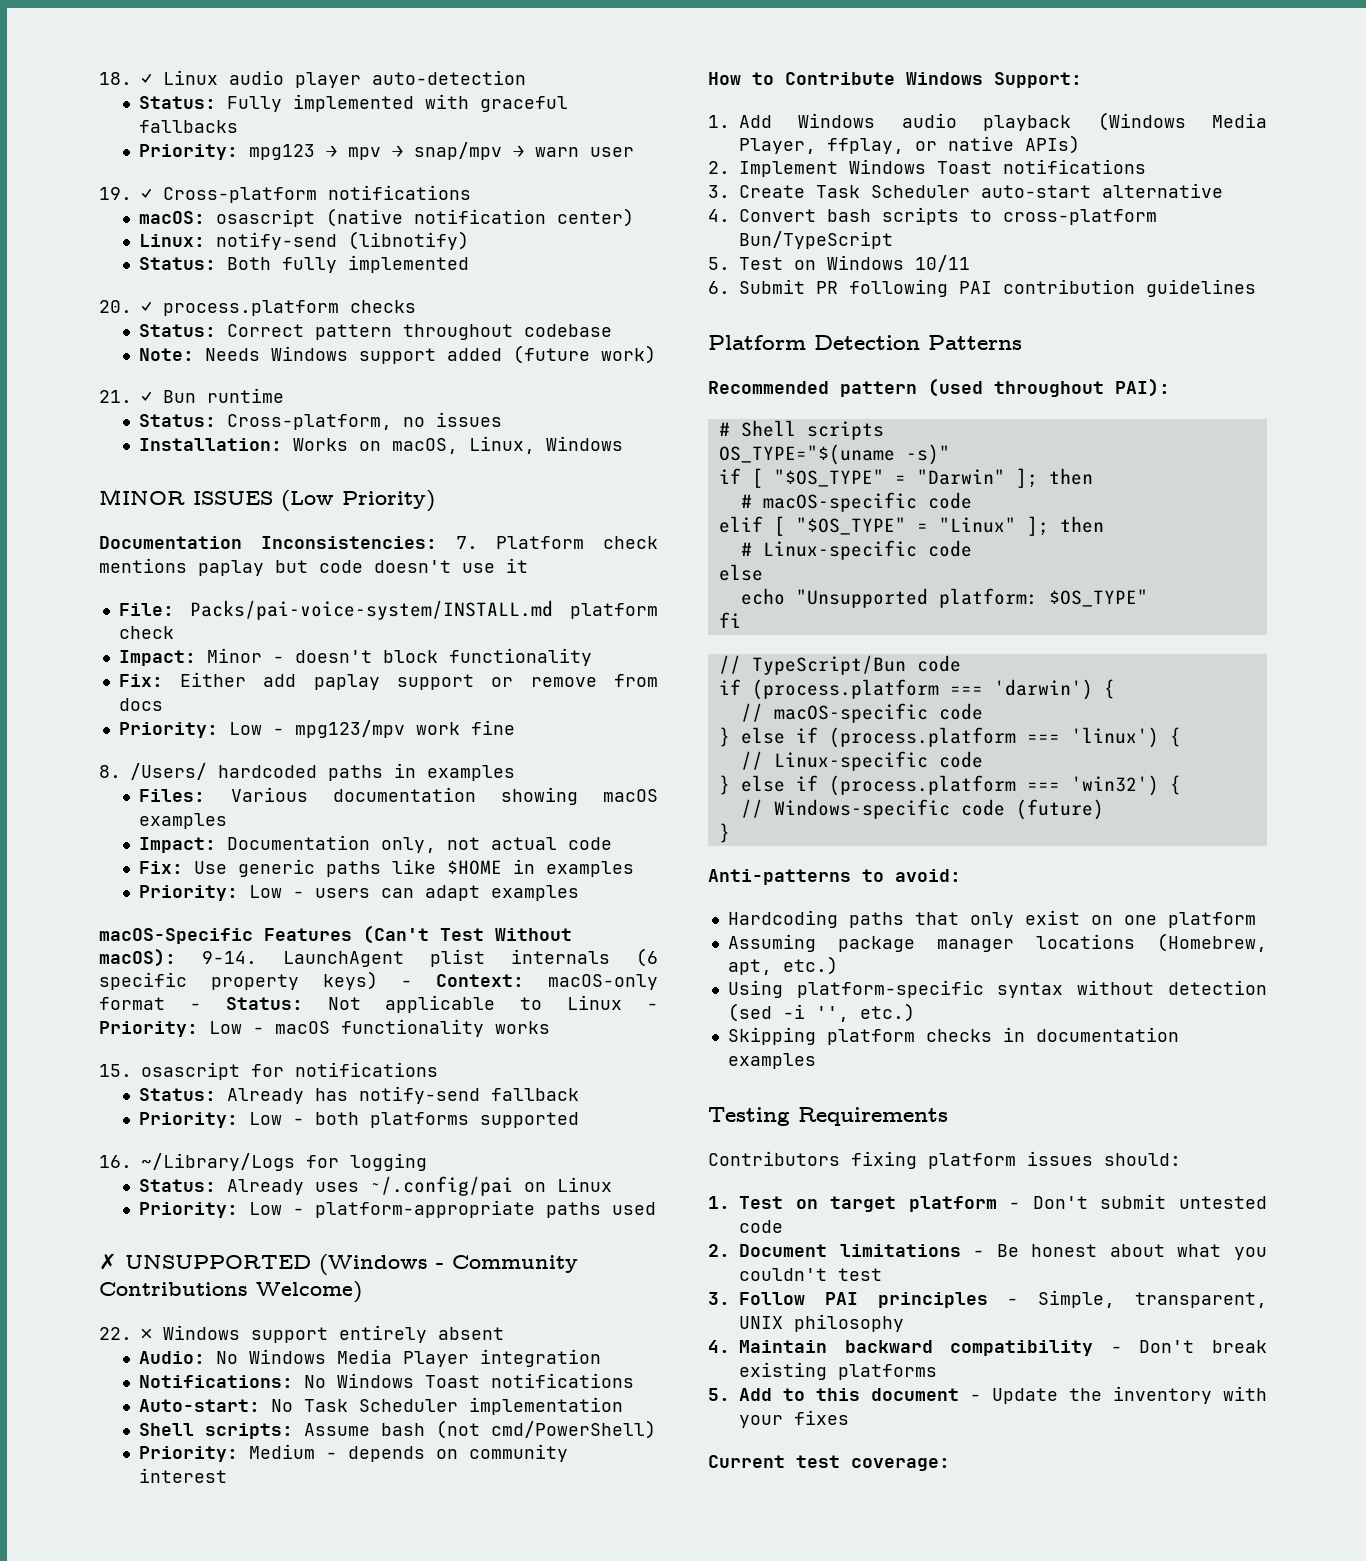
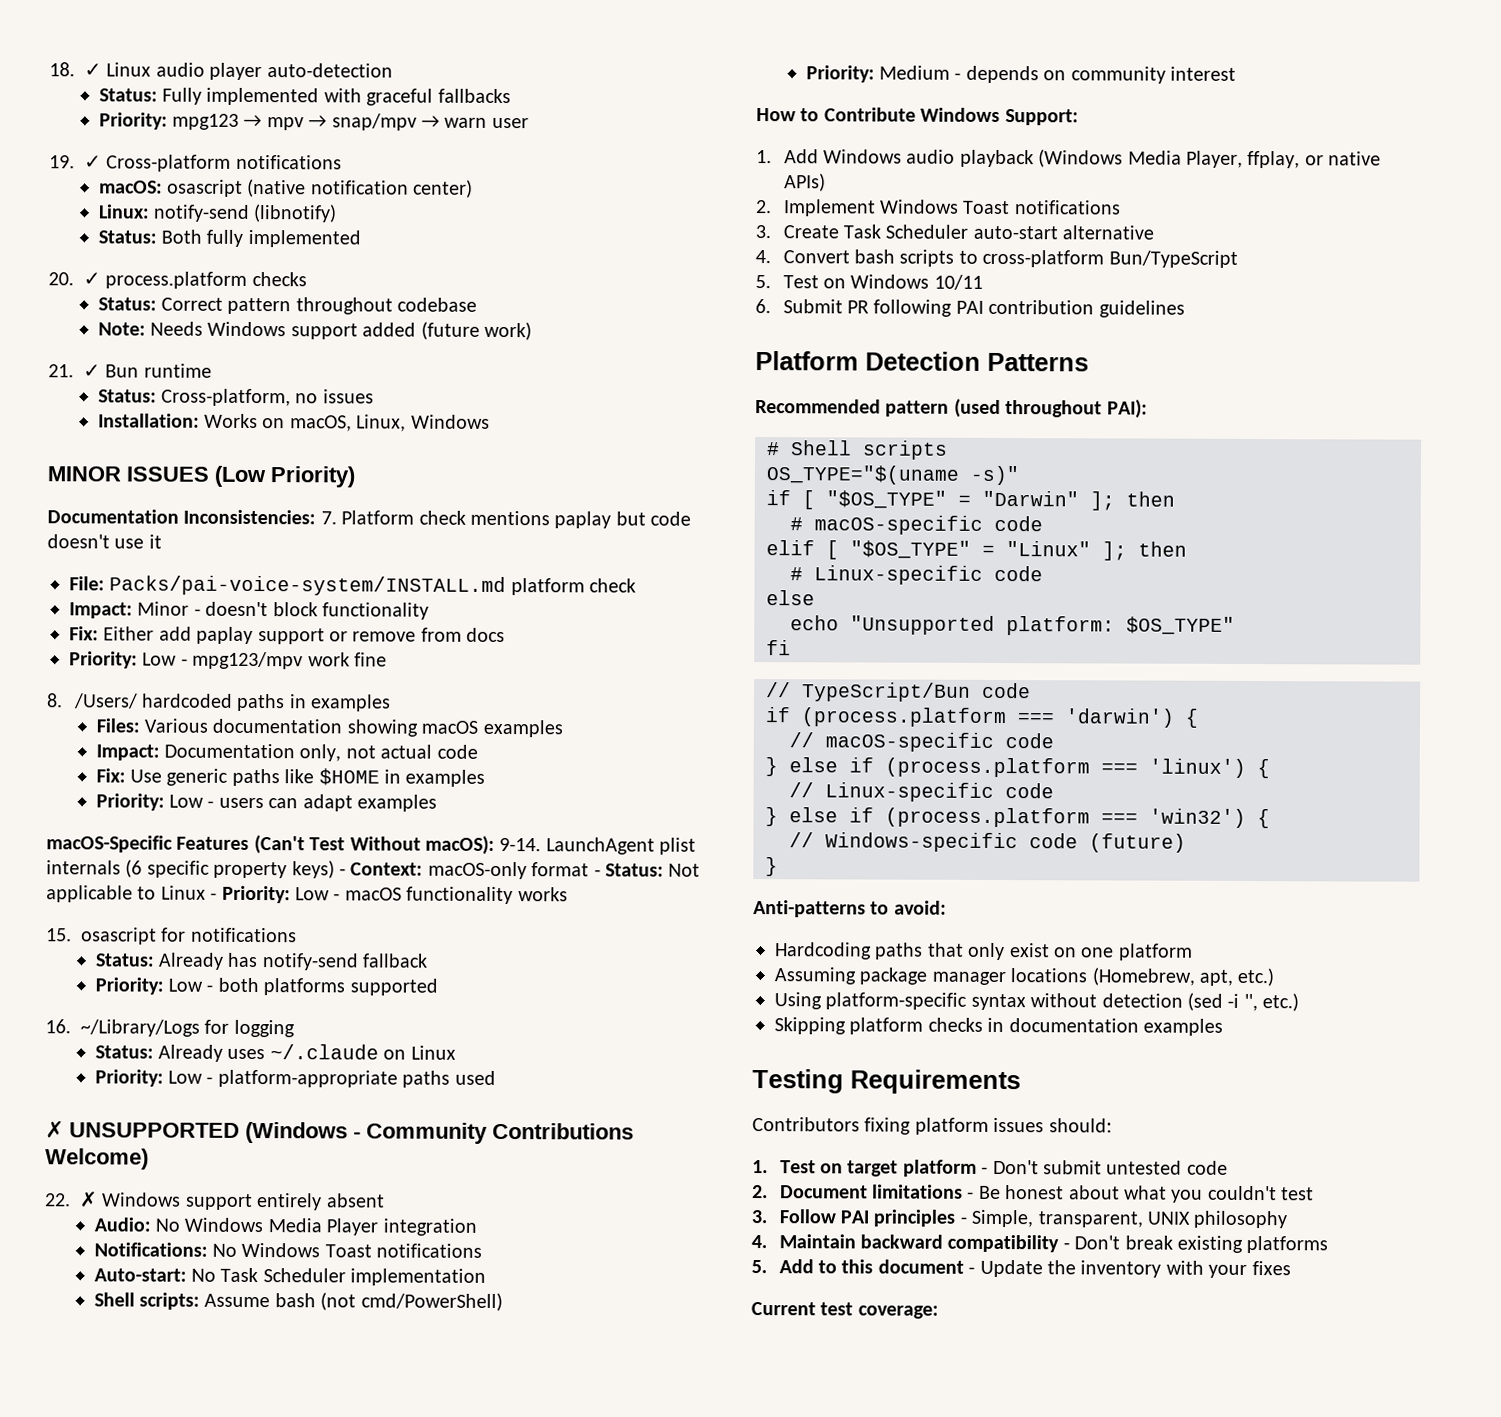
[370,1176,514,1196] ~/.config/pai -> [269,1044,379,1060] ~/.claude

